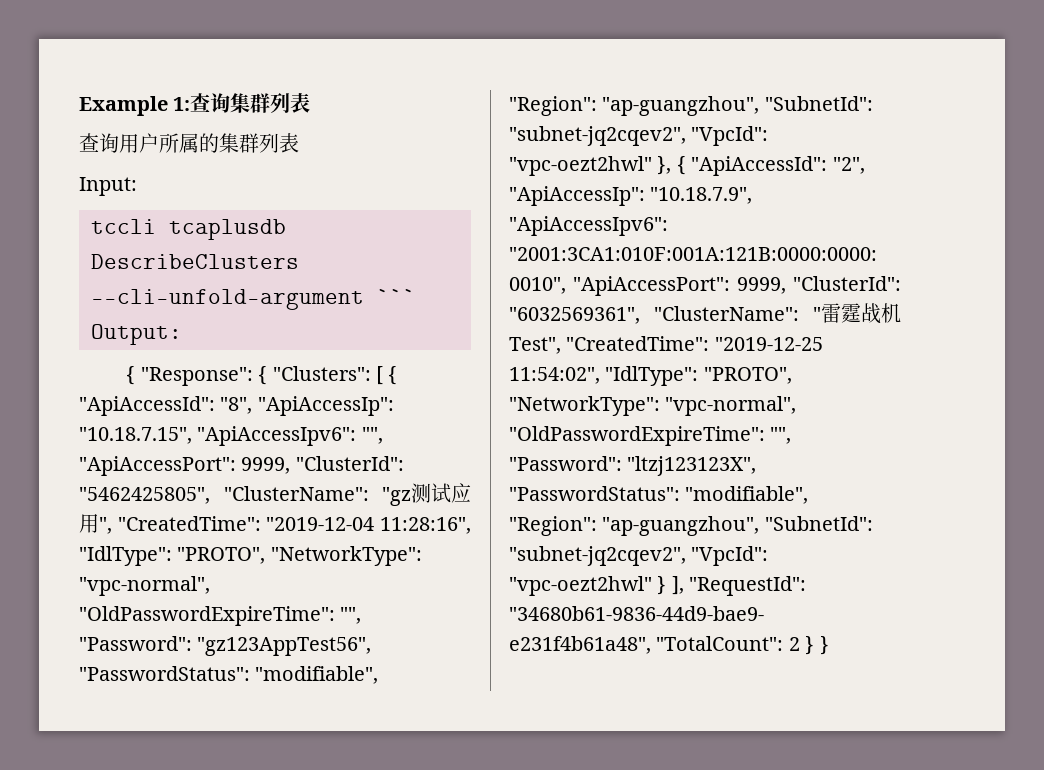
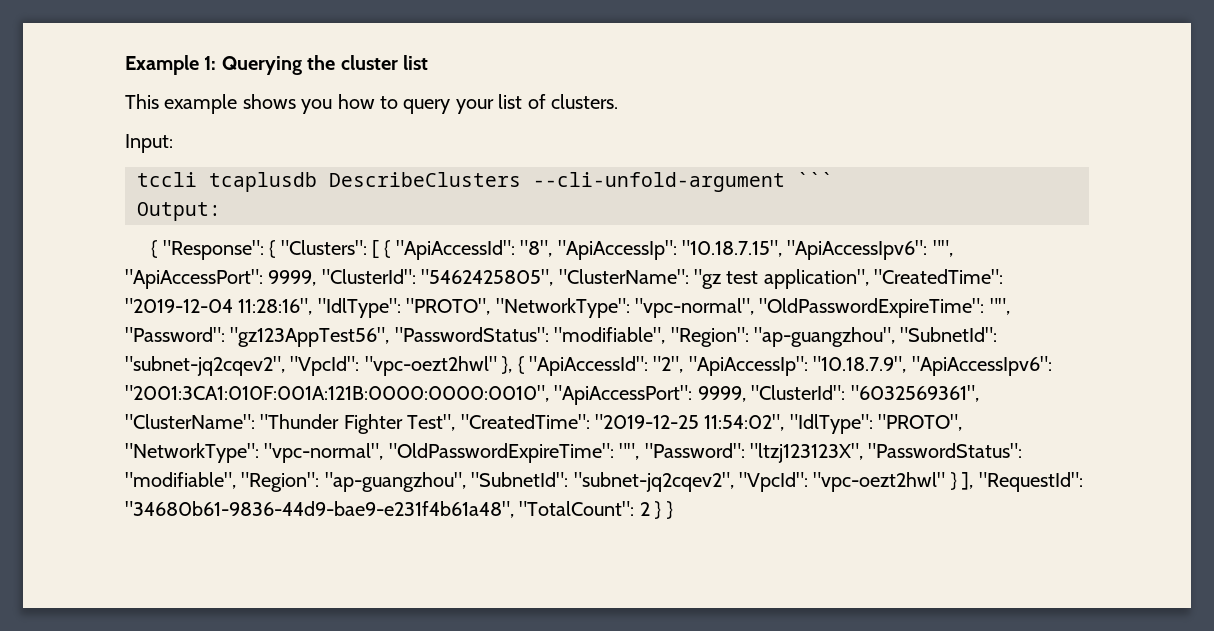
[190,93,311,114] [79,133,299,153] 查询集群列表 // 查询用户所属的集群列表 -> [221,55,428,75] [125,94,618,114] Querying the cluster list // This example shows you how to query your list of clusters.
[411,483,471,503] [79,514,112,534] 测试应用", -> [726,269,869,289] test application",
[813,303,901,324] "雷霆战机 -> [260,414,403,434] "Thunder Fighter

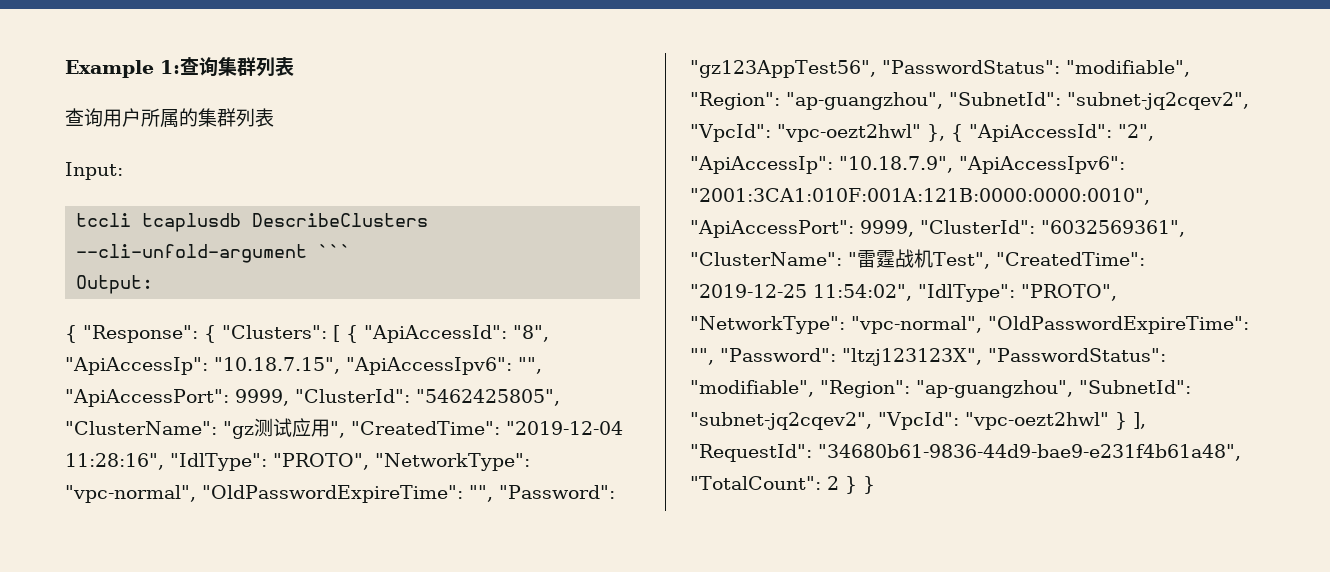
[221,55,428,75] [125,94,618,114] Querying the cluster list // This example shows you how to query your list of clusters. -> [180,57,294,77] [65,108,274,128] 查询集群列表 // 查询用户所属的集群列表
[726,269,869,289] test application", -> [254,418,345,438] 测试应用",
[260,414,403,434] "Thunder Fighter -> [848,249,933,268] "雷霆战机

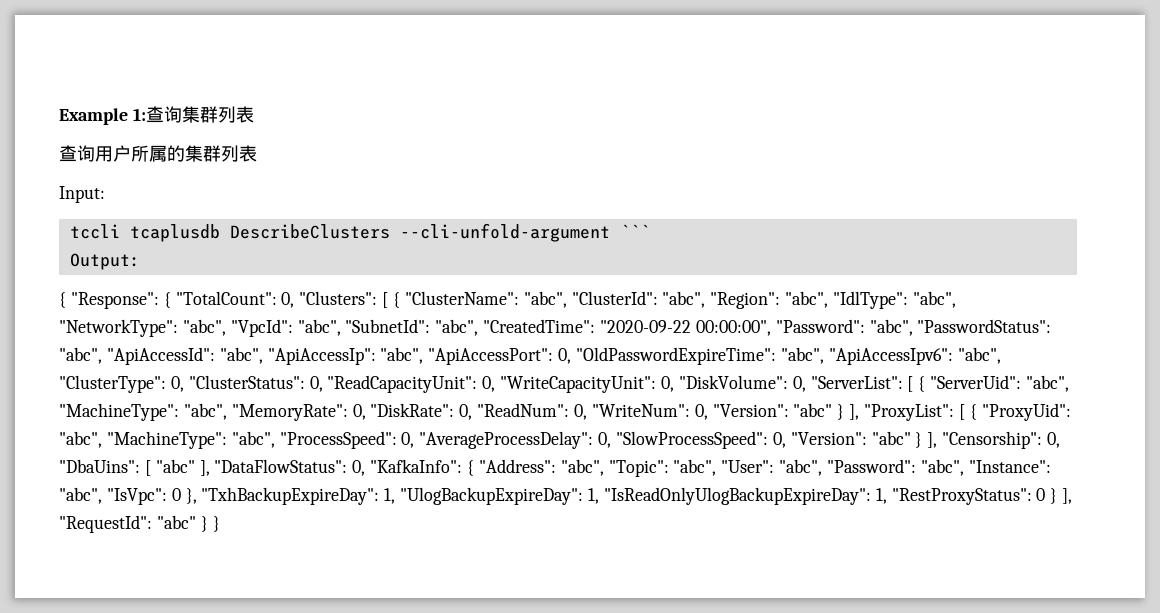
(216, 334) none -> [175,291,295,308] "TotalCount": 0,
[364,325,549,343] [65,357,542,375] [65,389,560,407] [65,418,623,439] [65,453,530,471] [65,485,615,503] [690,60,1190,78] [690,92,1249,110] [690,124,1154,142] [690,156,1125,174] [690,188,1150,205] [690,220,1185,238] [690,249,1145,269] [690,284,1117,302] [690,316,1249,334] [690,348,1166,366] [690,380,1191,398] [690,412,1146,430] [690,444,1241,462] [690,476,839,490] "ApiAccessId": "8", "ApiAccessIp": "10.18.7.15", "ApiAccessIpv6": "", "ApiAccessPort": 9999, "ClusterId": "5462425805", "ClusterName": "gz测试应用", "CreatedTime": "2019-12-04 11:28:16", "IdlType": "PROTO", "NetworkType": "vpc-normal", "OldPasswordExpireTime": "", "Password": "gz123AppTest56", "PasswordStatus": "modifiable", "Region": "ap-guangzhou", "SubnetId": "subnet-jq2cqev2", "VpcId": "vpc-oezt2hwl" }, { "ApiAccessId": "2", "ApiAccessIp": "10.18.7.9", "ApiAccessIpv6": "2001:3CA1:010F:001A:121B:0000:0000:0010", "ApiAccessPort": 9999, "ClusterId": "6032569361", "ClusterName": "雷霆战机Test", "CreatedTime": "2019-12-25 11:54:02", "IdlType": "PROTO", "NetworkType": "vpc-normal", "OldPasswordExpireTime": "", "Password": "ltzj123123X", "PasswordStatus": "modifiable", "Region": "ap-guangzhou", "SubnetId": "subnet-jq2cqev2", "VpcId": "vpc-oezt2hwl" } ], "RequestId": "34680b61-9836-44d9-bae9-e231f4b61a48", "TotalCount": 2 -> [404,291,956,309] [59,319,1052,337] [59,347,1001,365] [59,375,1070,393] [59,403,1071,421] [59,431,1061,449] [59,459,1051,477] [59,487,1073,505] [59,515,196,533] "ClusterName": "abc", "ClusterId": "abc", "Region": "abc", "IdlType": "abc", "NetworkType": "abc", "VpcId": "abc", "SubnetId": "abc", "CreatedTime": "2020-09-22 00:00:00", "Password": "abc", "PasswordStatus": "abc", "ApiAccessId": "abc", "ApiAccessIp": "abc", "ApiAccessPort": 0, "OldPasswordExpireTime": "abc", "ApiAccessIpv6": "abc", "ClusterType": 0, "ClusterStatus": 0, "ReadCapacityUnit": 0, "WriteCapacityUnit": 0, "DiskVolume": 0, "ServerList": [ { "ServerUid": "abc", "MachineType": "abc", "MemoryRate": 0, "DiskRate": 0, "ReadNum": 0, "WriteNum": 0, "Version": "abc" } ], "ProxyList": [ { "ProxyUid": "abc", "MachineType": "abc", "ProcessSpeed": 0, "AverageProcessDelay": 0, "SlowProcessSpeed": 0, "Version": "abc" } ], "Censorship": 0, "DbaUins": [ "abc" ], "DataFlowStatus": 0, "KafkaInfo": { "Address": "abc", "Topic": "abc", "User": "abc", "Password": "abc", "Instance": "abc", "IsVpc": 0 }, "TxhBackupExpireDay": 1, "UlogBackupExpireDay": 1, "IsReadOnlyUlogBackupExpireDay": 1, "RestProxyStatus": 0 } ], "RequestId": "abc"

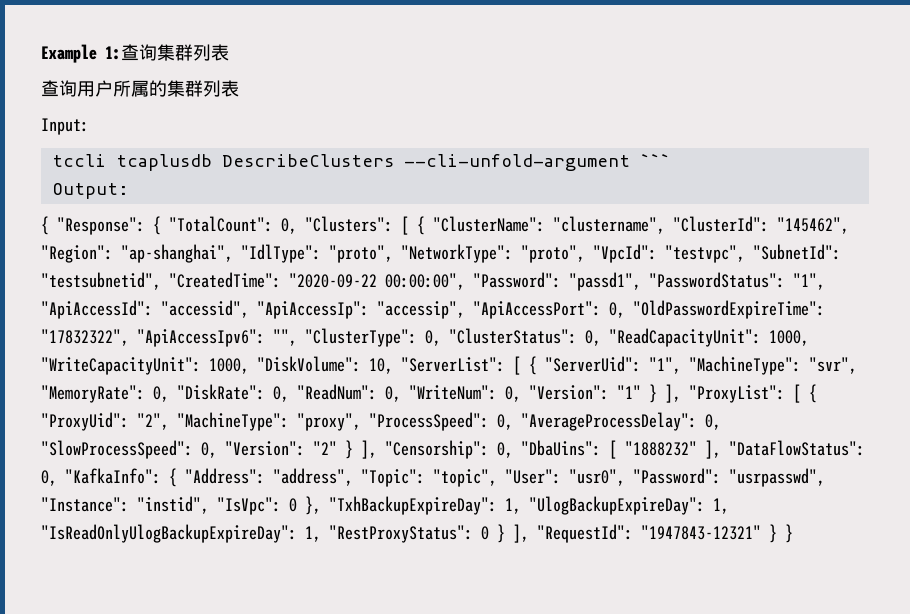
[523,291,956,309] [59,319,1052,337] [59,347,1001,365] "abc", "ClusterId": "abc", "Region": "abc", "IdlType": "abc", "NetworkType": "abc", "VpcId": "abc", "SubnetId": "abc", "CreatedTime": "2020-09-22 00:00:00", "Password": "abc", "PasswordStatus": "abc", "ApiAccessId": "abc", "ApiAccessIp": "abc", "ApiAccessPort": 0, "OldPasswordExpireTime": "abc", "ApiAccessIpv6": "abc", -> [553,216,849,234] [41,244,841,263] [41,272,825,291] [41,300,825,319] [41,329,297,347] "clustername", "ClusterId": "145462", "Region": "ap-shanghai", "IdlType": "proto", "NetworkType": "proto", "VpcId": "testvpc", "SubnetId": "testsubnetid", "CreatedTime": "2020-09-22 00:00:00", "Password": "passd1", "PasswordStatus": "1", "ApiAccessId": "accessid", "ApiAccessIp": "accessip", "ApiAccessPort": 0, "OldPasswordExpireTime": "17832322", "ApiAccessIpv6": "",
[482,375,806,393] 0, "WriteCapacityUnit": 0, "DiskVolume": 0, -> [769,330,809,346] [41,356,393,375] 1000, "WriteCapacityUnit": 1000, "DiskVolume": 10,
[1026,375,1070,392] [59,403,227,421] "abc", "MachineType": "abc", -> [649,356,857,375] "1", "MachineType": "svr",
[793,403,833,417] "abc" -> [617,385,641,399] "1"
[59,431,275,449] "abc", "MachineType": "abc", -> [137,412,361,431] "2", "MachineType": "proxy",
[871,431,911,445] "abc" -> [313,441,337,455] "2"
[155,459,195,473] "abc" -> [625,441,697,456] "1888232"
[560,459,1051,477] [59,487,102,504] "abc", "Topic": "abc", "User": "abc", "Password": "abc", "Instance": "abc", -> [273,468,825,487] [41,496,209,514] "address", "Topic": "topic", "User": "usr0", "Password": "usrpasswd", "Instance": "instid",
[156,515,196,529] "abc" -> [641,525,761,540] "1947843-12321"

